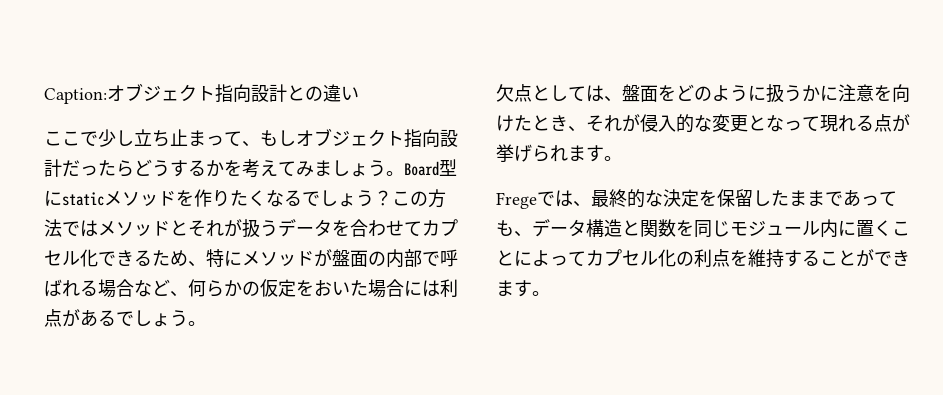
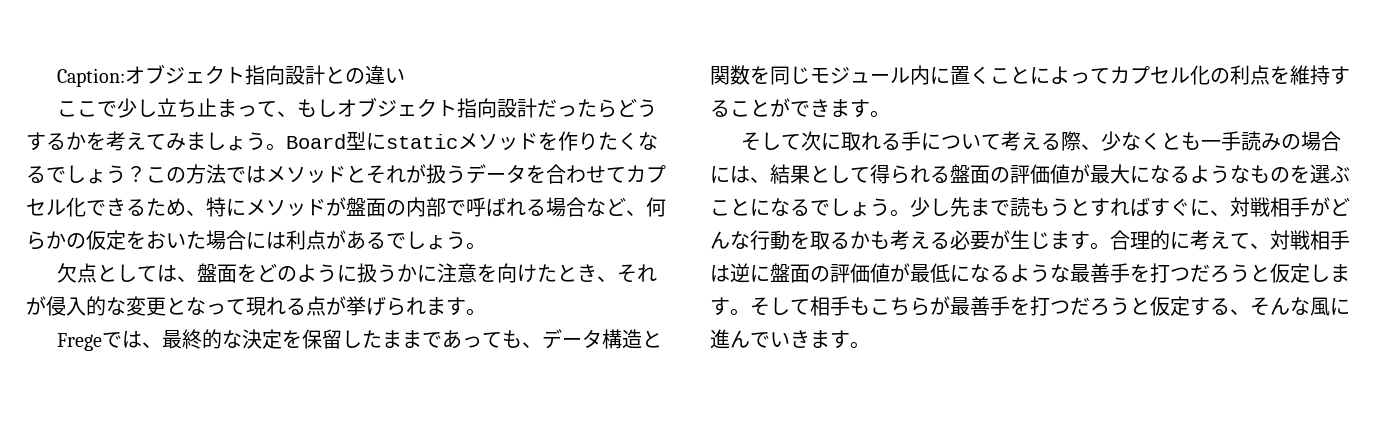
(550, 293) none -> [740,131,1341,151] [710,164,1350,184] [710,197,1350,217] [710,230,1350,250] [710,263,1350,283] [710,296,1350,316] [710,329,870,349] // そして次に取れる手について考える際、少なくとも一手読みの場合には、結果として得られる盤面の評価値が最大になるようなものを選ぶことになるでしょう。少し先まで読もうとすればすぐに、対戦相手がどんな行動を取るかも考える必要が生じます。合理的に考えて、対戦相手は逆に盤面の評価値が最低になるような最善手を打つだろうと仮定します。そして相手もこちらが最善手を打つだろうと仮定する、そんな風に進んでいきます。

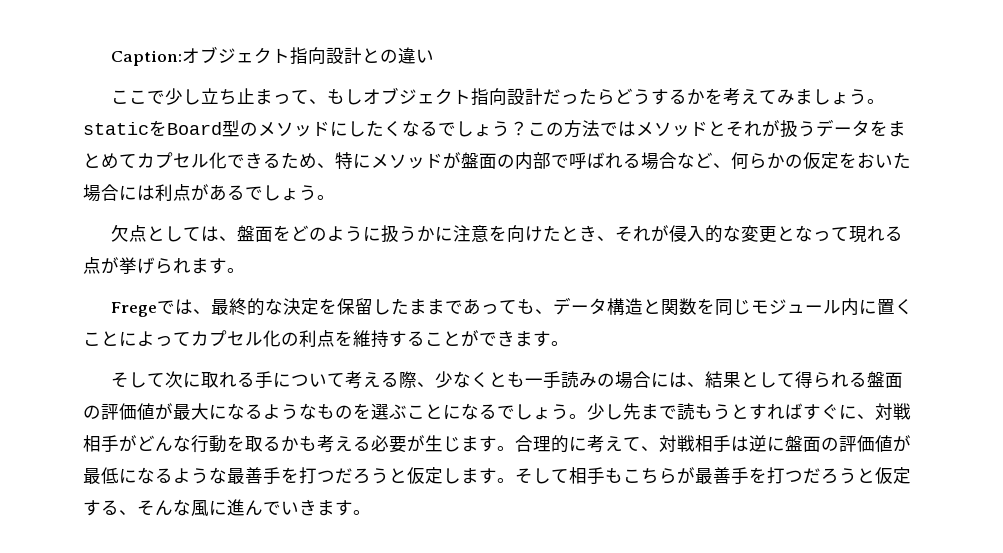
[286,131,598,151] Board型にstaticメソッドを作り -> [83,120,366,137] staticをBoard型のメソッドにし
[546,164,606,184] 合わせ -> [888,121,906,137] [83,153,119,169] まとめ

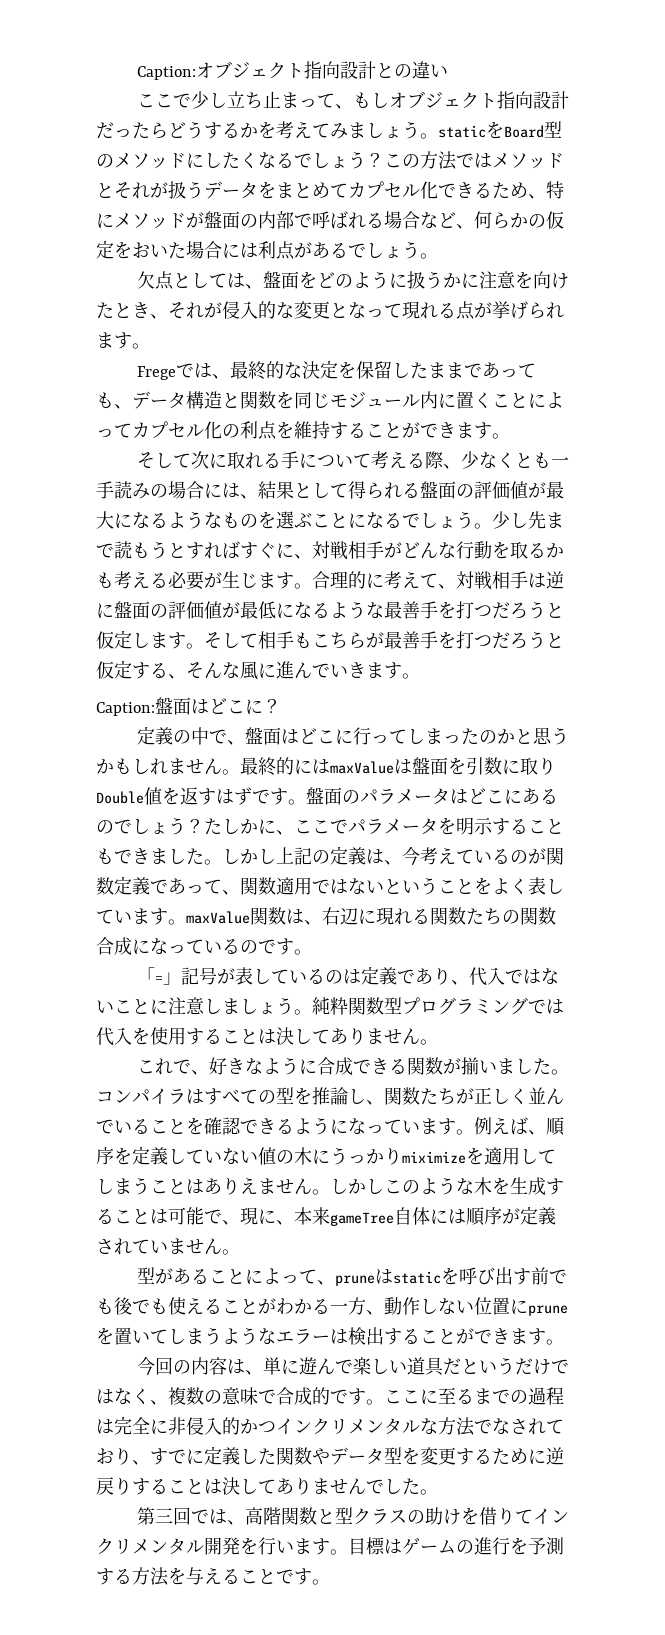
(371, 512) none -> [96,697,281,716] [136,726,569,745] [96,757,556,776] [96,787,558,805] [96,817,564,835] [96,846,564,866] [96,876,564,895] [96,907,556,925] [96,937,312,955] [136,966,559,986] [96,997,564,1015] [96,1027,438,1046] [136,1057,569,1075] [96,1087,564,1105] [96,1117,565,1136] [96,1146,556,1165] [96,1177,564,1195] [96,1206,556,1226] [96,1238,240,1255] [136,1267,567,1286] [96,1297,568,1316] [96,1327,564,1345] [136,1357,569,1376] [96,1387,564,1405] [96,1416,564,1436] [96,1446,564,1465] [96,1477,438,1495] [136,1507,569,1525] [96,1537,564,1555] [96,1567,330,1586] // Caption:盤面はどこに？ // 定義の中で、盤面はどこに行ってしまったのかと思うかもしれません。最終的にはmaxValueは盤面を引数に取りDouble値を返すはずです。盤面のパラメータはどこにあるのでしょう？たしかに、ここでパラメータを明示することもできました。しかし上記の定義は、今考えているのが関数定義であって、関数適用ではないということをよく表しています。maxValue関数は、右辺に現れる関数たちの関数合成になっているのです。 // 「=」記号が表しているのは定義であり、代入ではないことに注意しましょう。純粋関数型プログラミングでは代入を使用することは決してありません。 // これで、好きなように合成できる関数が揃いました。コンパイラはすべての型を推論し、関数たちが正しく並んでいることを確認できるようになっています。例えば、順序を定義していない値の木にうっかりmiximizeを適用してしまうことはありえません。しかしこのような木を生成することは可能で、現に、本来gameTree自体には順序が定義されていません。 // 型があることによって、pruneはstaticを呼び出す前でも後でも使えることがわかる一方、動作しない位置にpruneを置いてしまうようなエラーは検出することができます。 // 今回の内容は、単に遊んで楽しい道具だというだけではなく、複数の意味で合成的です。ここに至るまでの過程は完全に非侵入的かつインクリメンタルな方法でなされており、すでに定義した関数やデータ型を変更するために逆戻りすることは決してありませんでした。 // 第三回では、高階関数と型クラスの助けを借りてインクリメンタル開発を行います。目標はゲームの進行を予測する方法を与えることです。

